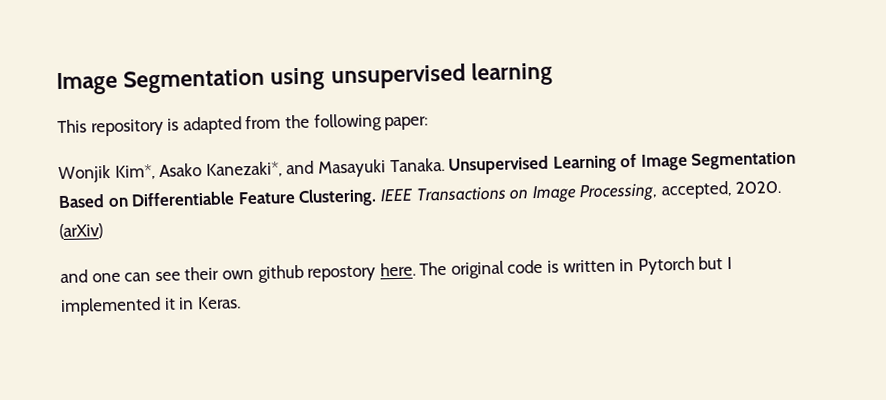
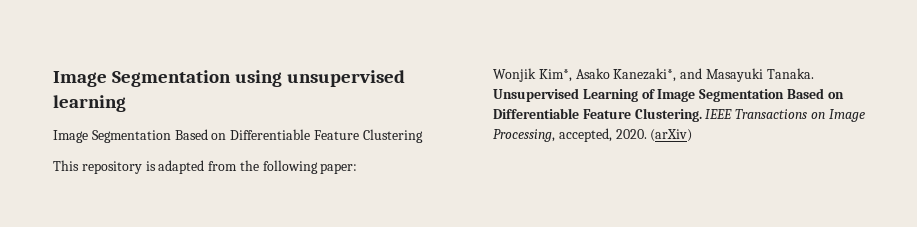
(553, 74) none -> [53,129,423,143] // Image Segmentation Based on Differentiable Feature Clustering
[60,256,733,284] [60,296,241,317] // and one can see their own github repostory here. The original code is written in Pytorch but I implemented it in Keras. -> (693, 135) none

